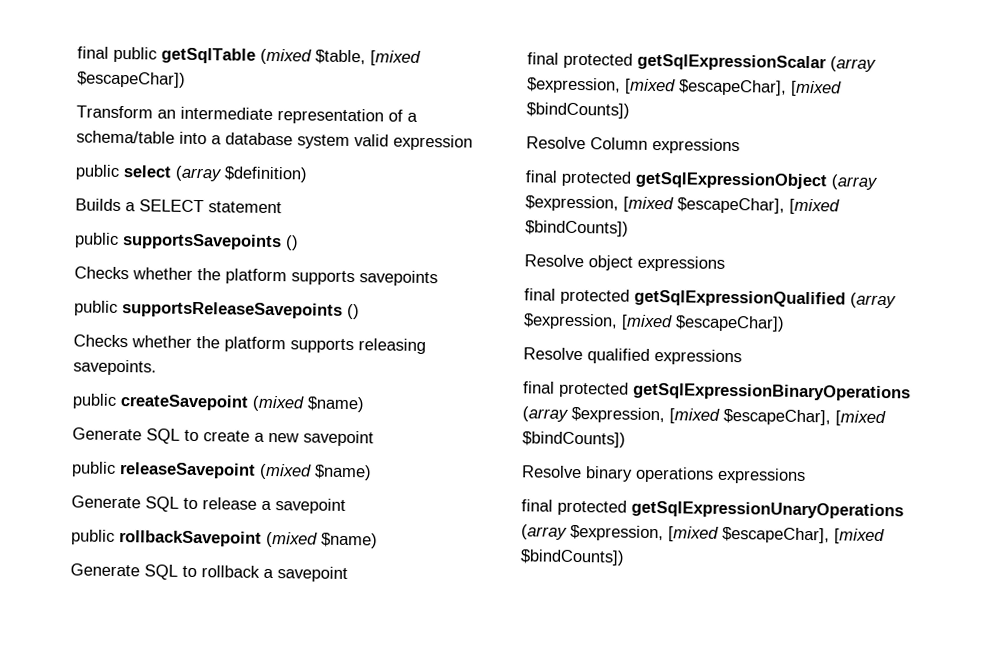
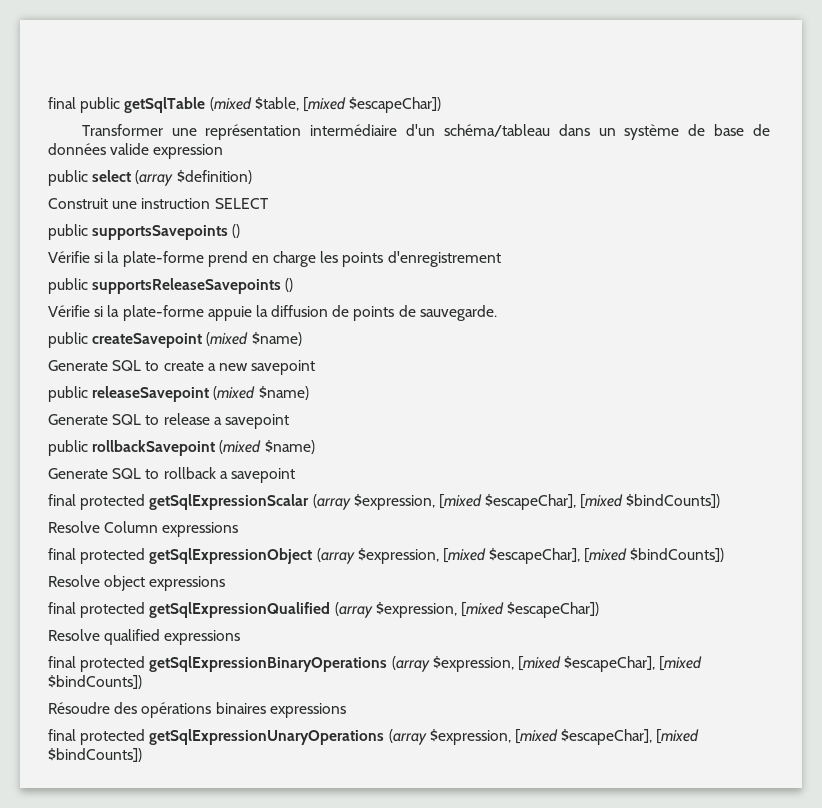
[76,105,418,125] [76,130,389,150] Transform an intermediate representation of a schema/table into a database system valid -> [81,124,770,140] [48,143,150,155] Transformer une représentation intermédiaire d'un schéma/tableau dans un système de base de données valide
[75,198,136,212] Builds a -> [48,198,211,209] Construit une instruction
[208,201,282,214] statement -> (269, 203) none
[74,266,438,287] [74,300,360,320] [73,334,426,355] [73,359,157,376] Checks whether the platform supports savepoints // public supportsReleaseSavepoints () // Checks whether the platform supports releasing savepoints. -> [48,251,501,267] [48,278,294,294] [48,305,497,321] Vérifie si la plate-forme prend en charge les points d'enregistrement // public supportsReleaseSavepoints () // Vérifie si la plate-forme appuie la diffusion de points de sauvegarde.
[521,465,714,483] Resolve binary operations -> [48,702,266,718] Résoudre des opérations binaires

